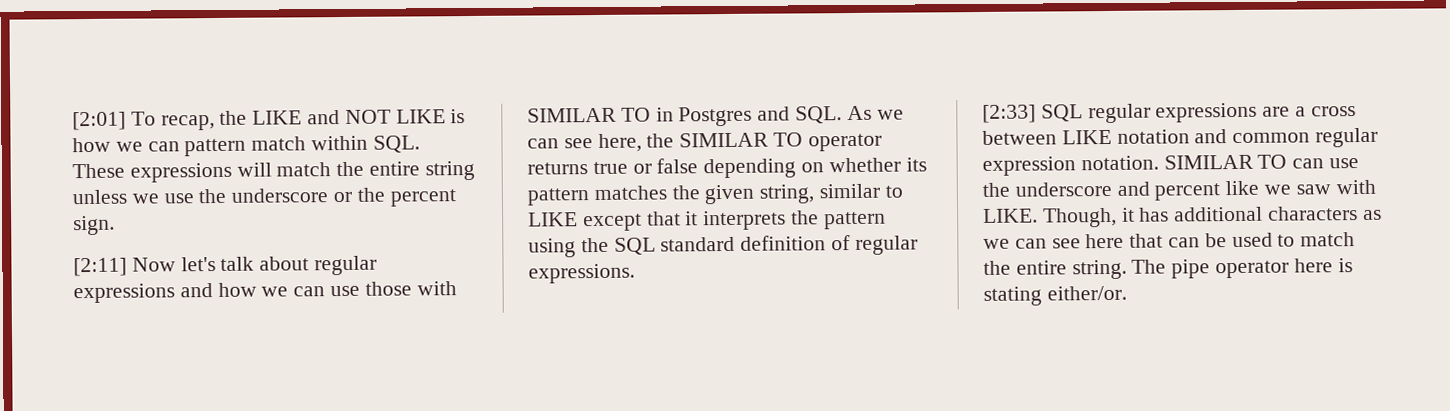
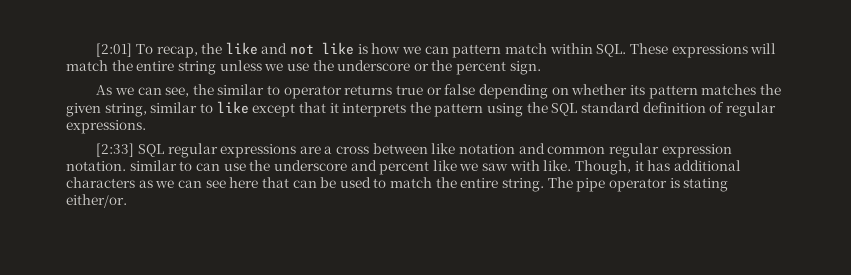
[252,109,446,125] LIKE and NOT LIKE -> [225,42,355,55] like and not like
[73,255,378,277] [73,281,457,304] [527,105,904,127] [527,132,804,152] [2:11] Now let's talk about regular expressions and how we can use those with SIMILAR TO in Postgres and SQL. As we can see here, the SIMILAR TO -> [96,84,281,97] As we can see, the similar to
[528,212,578,227] LIKE -> [216,101,249,114] like
[1061,129,1112,145] LIKE -> [431,143,456,154] like
[1163,154,1288,170] SIMILAR TO -> [129,160,193,171] similar to
[983,208,1038,223] LIKE. -> [543,160,572,171] like.
[1293,258,1333,273] here -> (667, 185) none

